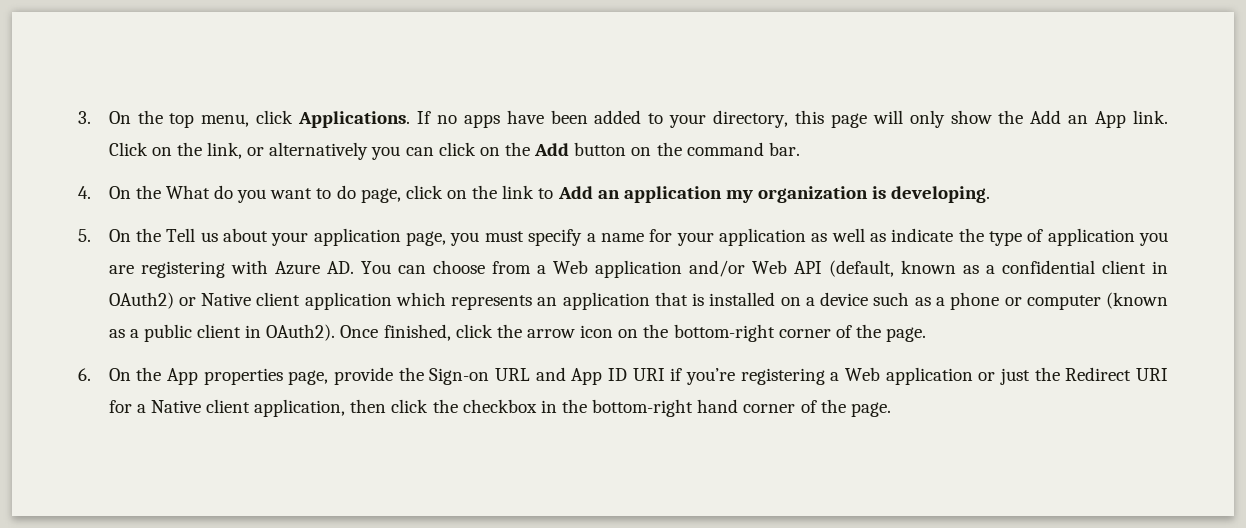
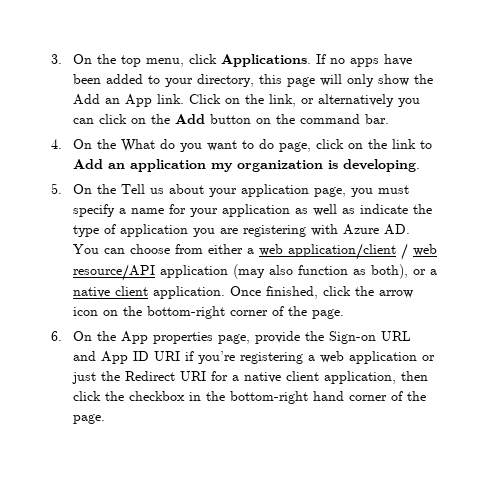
[536,260,1169,278] [108,292,1169,310] [108,324,336,342] a Web application and/or Web API (default, known as a confidential client in OAuth2) or Native client application which represents an application that is installed on a device such as a phone or computer (known as a public client in OAuth2). -> [207,243,437,260] [72,264,437,281] [72,286,225,299] either a web application/client / web resource/API application (may also function as both), or a native client application.
[845,367,881,381] Web -> [319,351,344,363] web
[150,400,201,413] Native -> [243,372,281,383] native

